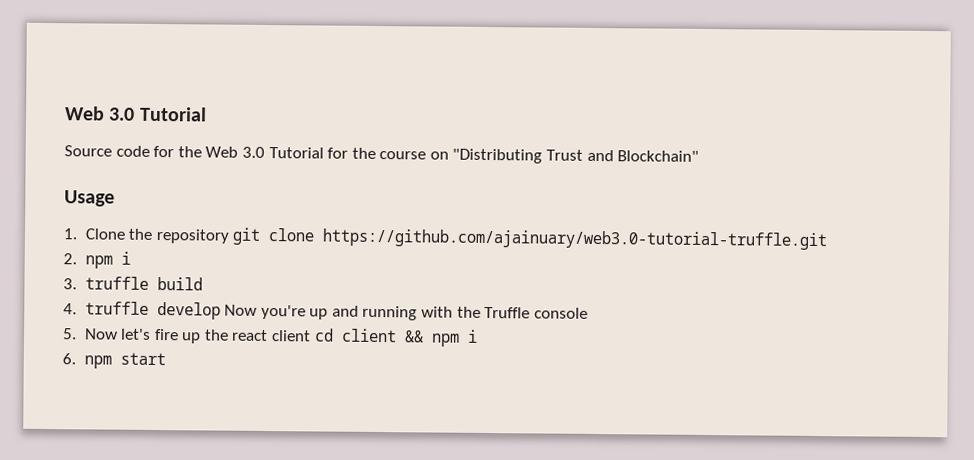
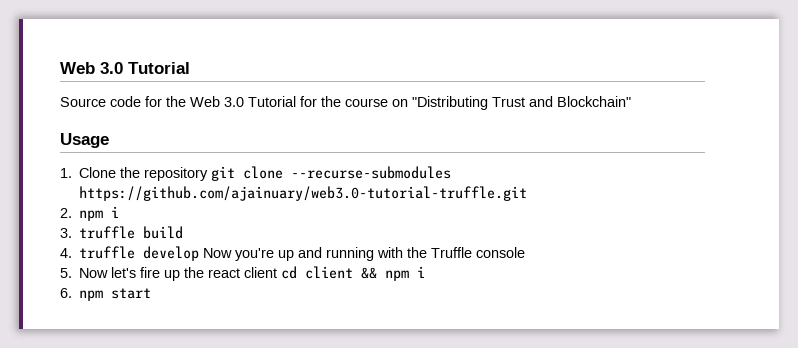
(316, 235) none -> [291,166,452,179] --recurse-submodules

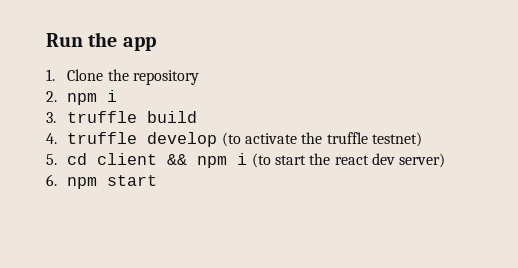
[60,62,190,74] [60,96,631,110] [60,133,109,148] Web 3.0 Tutorial // Source code for the Web 3.0 Tutorial for the course on "Distributing Trust and Blockchain" // Usage -> [46,32,156,51] Run the app
[211,166,452,181] [79,186,528,201] git clone --recurse-submodules https://github.com/ajainuary/web3.0-tutorial-truffle.git -> (200, 77) none
[203,247,526,261] [60,267,278,281] Now you're up and running with the Truffle console // 5. Now let's fire up the react client -> [221,132,423,147] [46,154,57,165] (to activate the truffle testnet) // 5.
(426, 272) none -> [251,153,446,168] (to start the react dev server)

